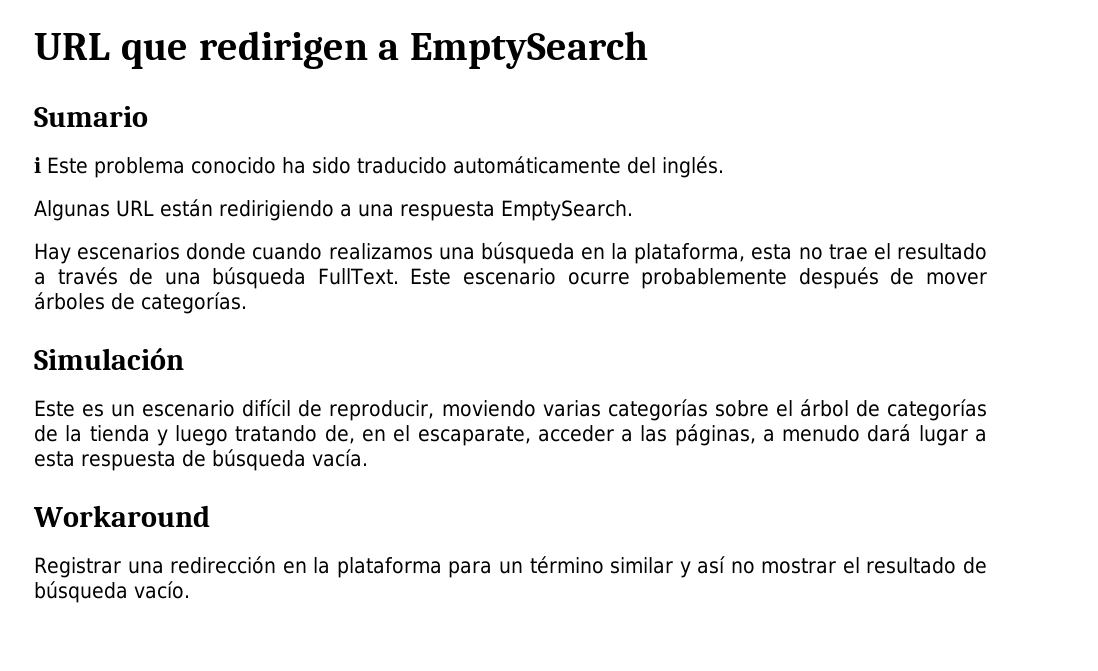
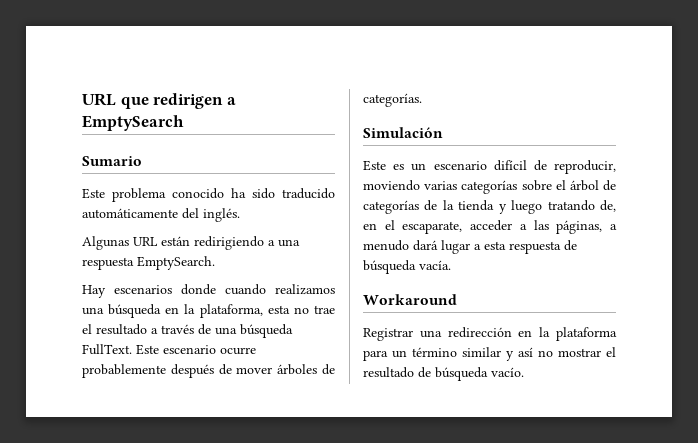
[34,157,41,173] ℹ -> (142, 161) none

